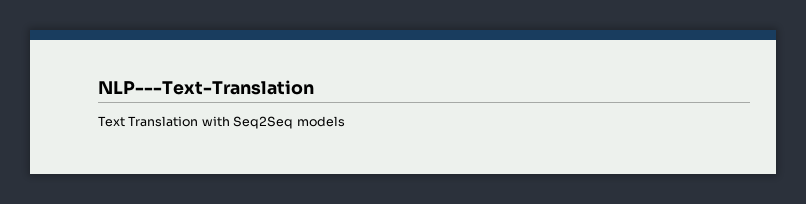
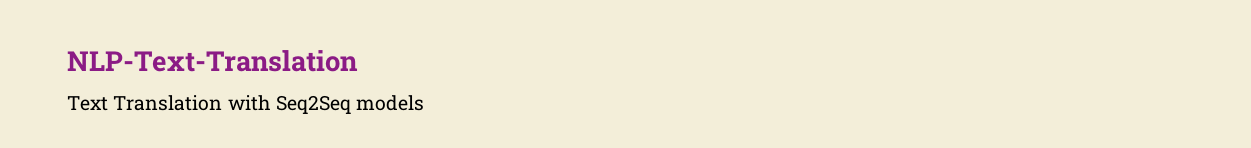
[98,80,314,95] NLP---Text-Translation -> [67,50,358,72] NLP-Text-Translation

